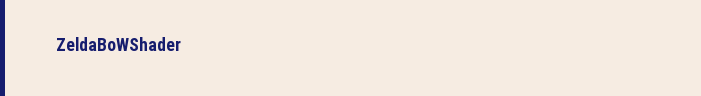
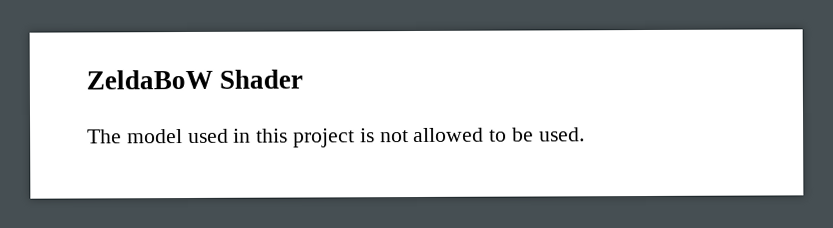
[56,37,181,51] ZeldaBoWShader -> [86,69,304,90] [87,127,585,148] ZeldaBoW Shader // The model used in this project is not allowed to be used.

